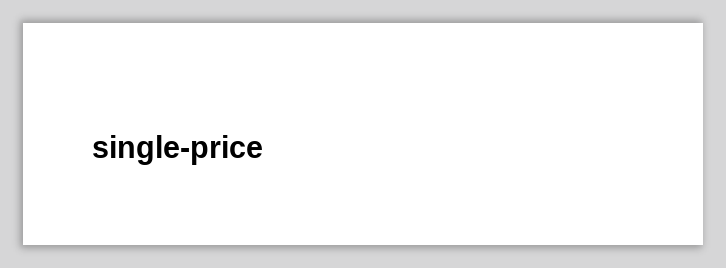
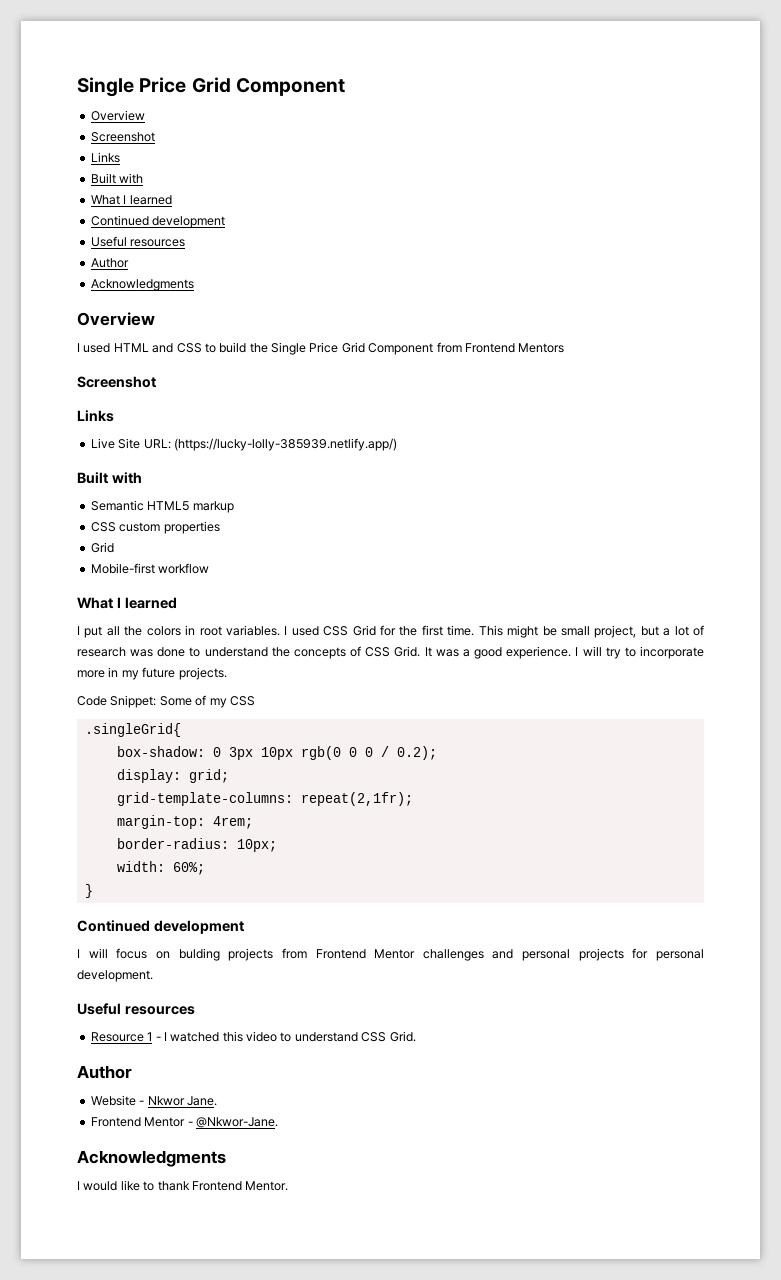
[92,135,263,165] single-price -> [77,77,345,97] [90,110,145,121] [90,132,155,142] [90,152,120,163] [90,173,144,184] [90,195,172,205] [90,215,226,228] [90,236,186,247] [90,258,129,268] [90,279,194,291] [77,312,155,326] [77,342,565,355] [77,376,156,388] [77,410,114,422] [90,438,397,451] [77,472,142,484] [90,500,234,513] [90,521,220,534] [90,542,114,553] [90,563,210,574] [77,597,177,609] [77,625,704,638] [77,646,704,659] [77,667,227,680] [77,695,255,708] [84,723,181,737] [116,746,437,760] [116,769,229,783] [116,792,413,806] [116,815,253,829] [116,838,277,852] [116,861,205,875] [84,884,93,898] [77,920,244,934] [77,948,704,961] [77,970,153,982] [77,1003,195,1015] [90,1031,416,1042] [77,1065,132,1079] [90,1095,217,1106] [90,1117,278,1128] [77,1150,226,1167] [77,1180,289,1191] Single Price Grid Component // Overview // Screenshot // Links // Built with // What I learned // Continued development // Useful resources // Author // Acknowledgments // Overview // I used HTML and CSS to build the Single Price Grid Component from Frontend Mentors // Screenshot // Links // Live Site URL: (https://lucky-lolly-385939.netlify.app/) // Built with // Semantic HTML5 markup // CSS custom properties // Grid // Mobile-first workflow // What I learned // I put all the colors in root variables. I used CSS Grid for the first time. This might be small project, but a lot of research was done to understand the concepts of CSS Grid. It was a good experience. I will try to incorporate more in my future projects. // Code Snippet: Some of my CSS // .singleGrid{ // box-shadow: 0 3px 10px rgb(0 0 0 / 0.2); // display: grid; // grid-template-columns: repeat(2,1fr); // margin-top: 4rem; // border-radius: 10px; // width: 60%; // } // Continued development // I will focus on bulding projects from Frontend Mentor challenges and personal projects for personal development. // Useful resources // Resource 1 - I watched this video to understand CSS Grid. // Author // Website - Nkwor Jane. // Frontend Mentor - @Nkwor-Jane. // Acknowledgments // I would like to thank Frontend Mentor.

